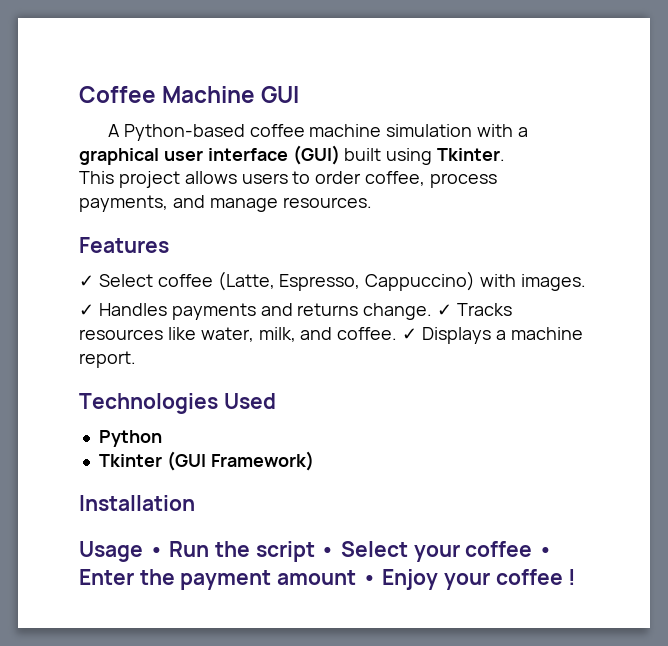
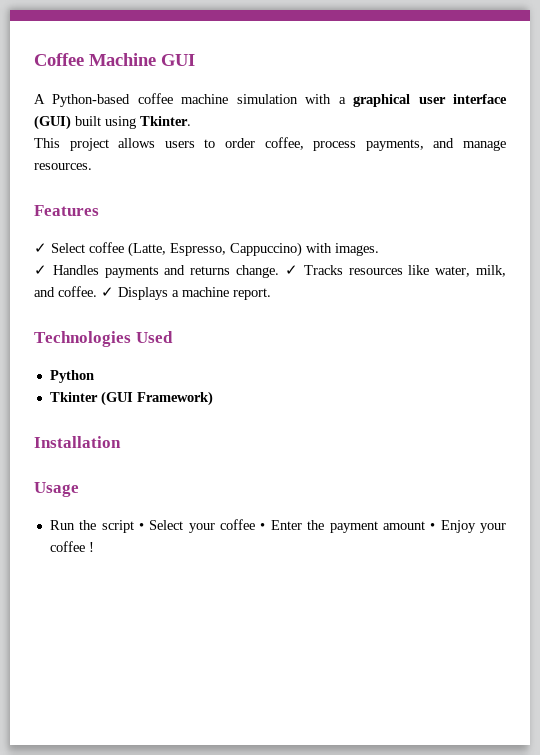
[148,547,164,557] • -> (79, 489) //

